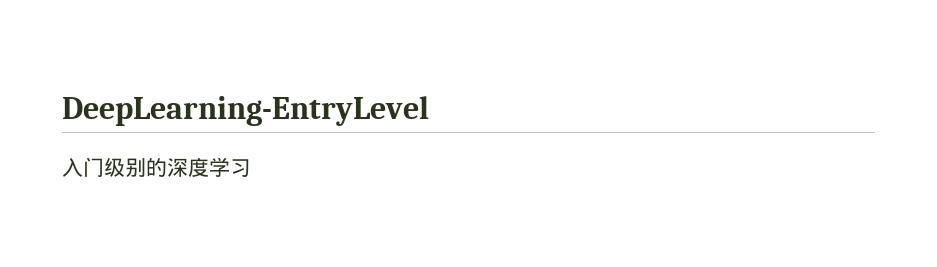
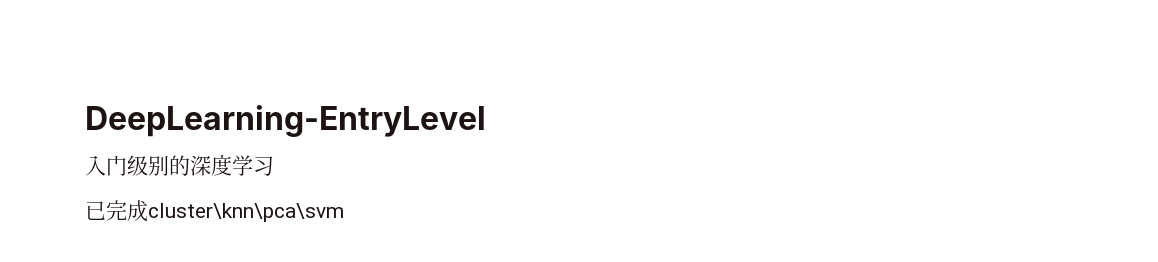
(251, 168) none -> [85,200,344,222] // 已完成cluster\knn\pca\svm

